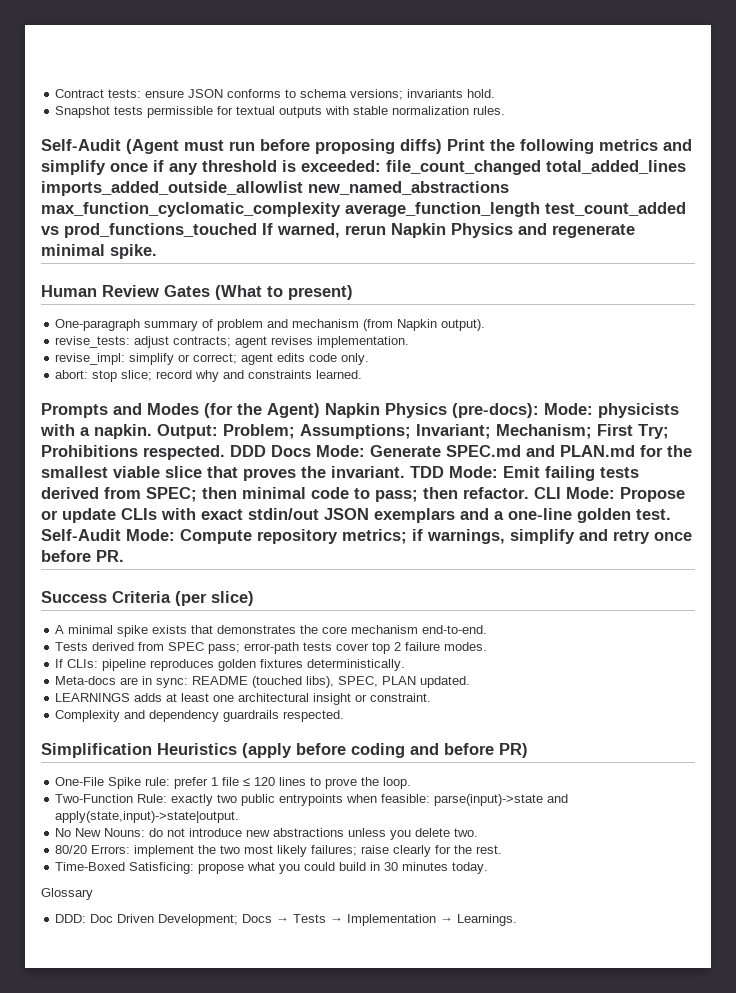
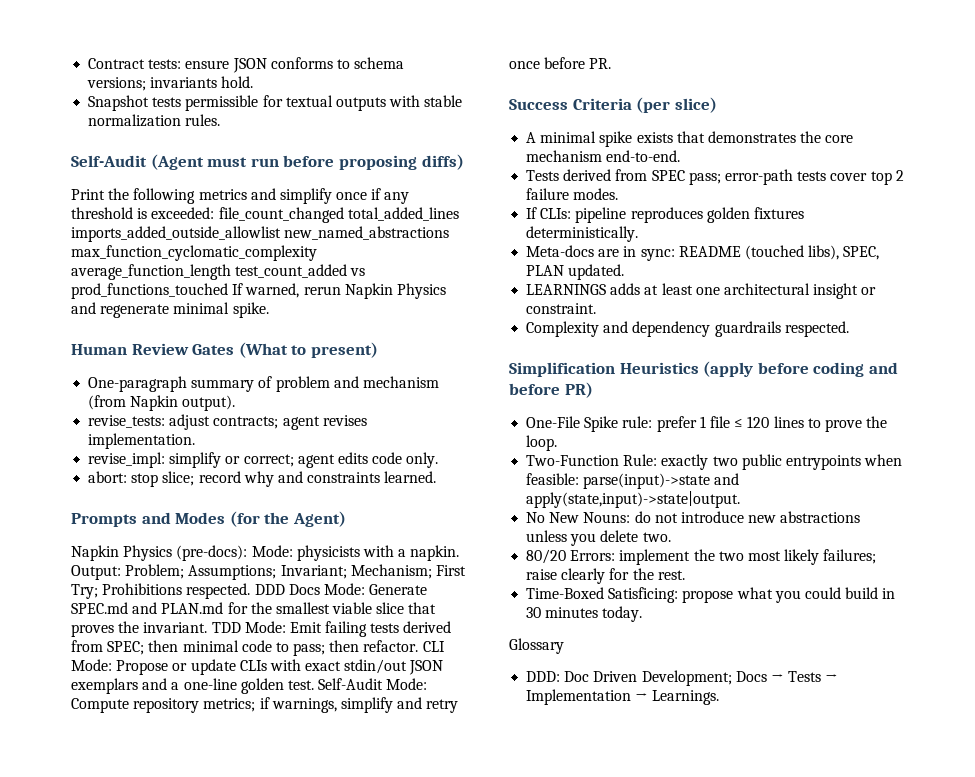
(442, 146) none -> (464, 162) //
(320, 410) none -> (346, 519) //

